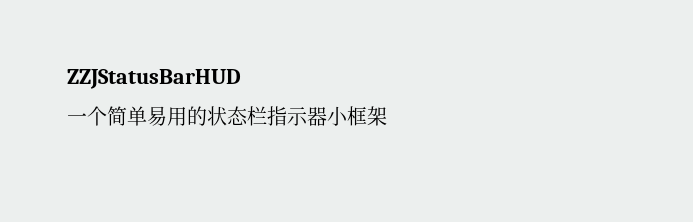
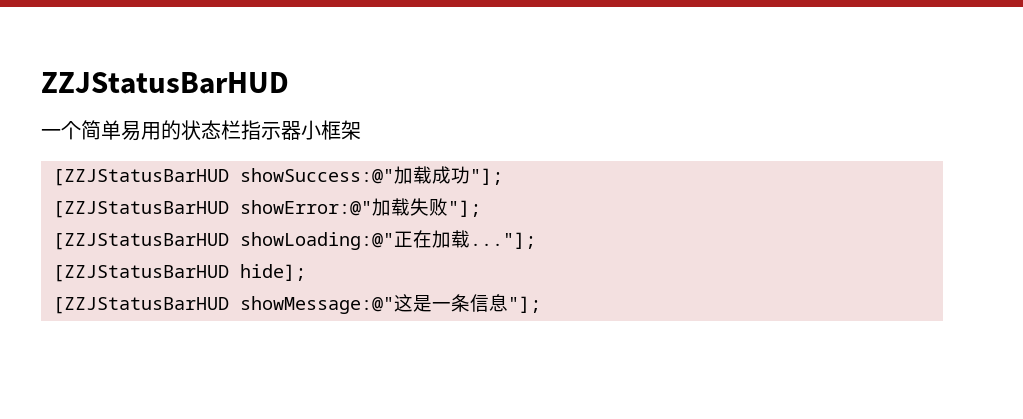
(387, 116) none -> [53,166,503,186] [53,198,481,218] [53,230,536,250] [53,264,306,282] [53,294,541,314] // [ZZJStatusBarHUD showSuccess:@"加载成功"]; // [ZZJStatusBarHUD showError:@"加载失败"]; // [ZZJStatusBarHUD showLoading:@"正在加载..."]; // [ZZJStatusBarHUD hide]; // [ZZJStatusBarHUD showMessage:@"这是一条信息"];

